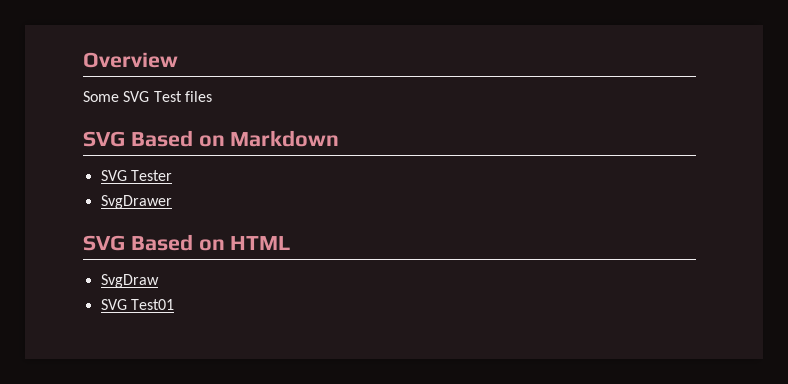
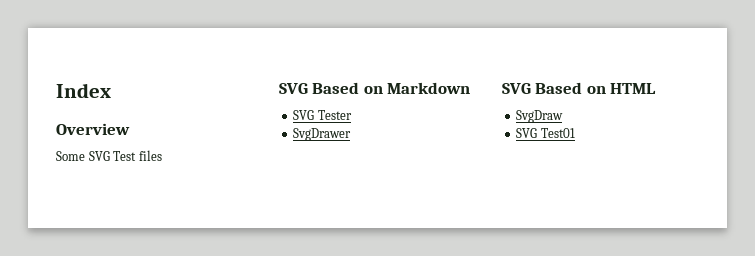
(83, 60) none -> [56,83,111,98] Index //

